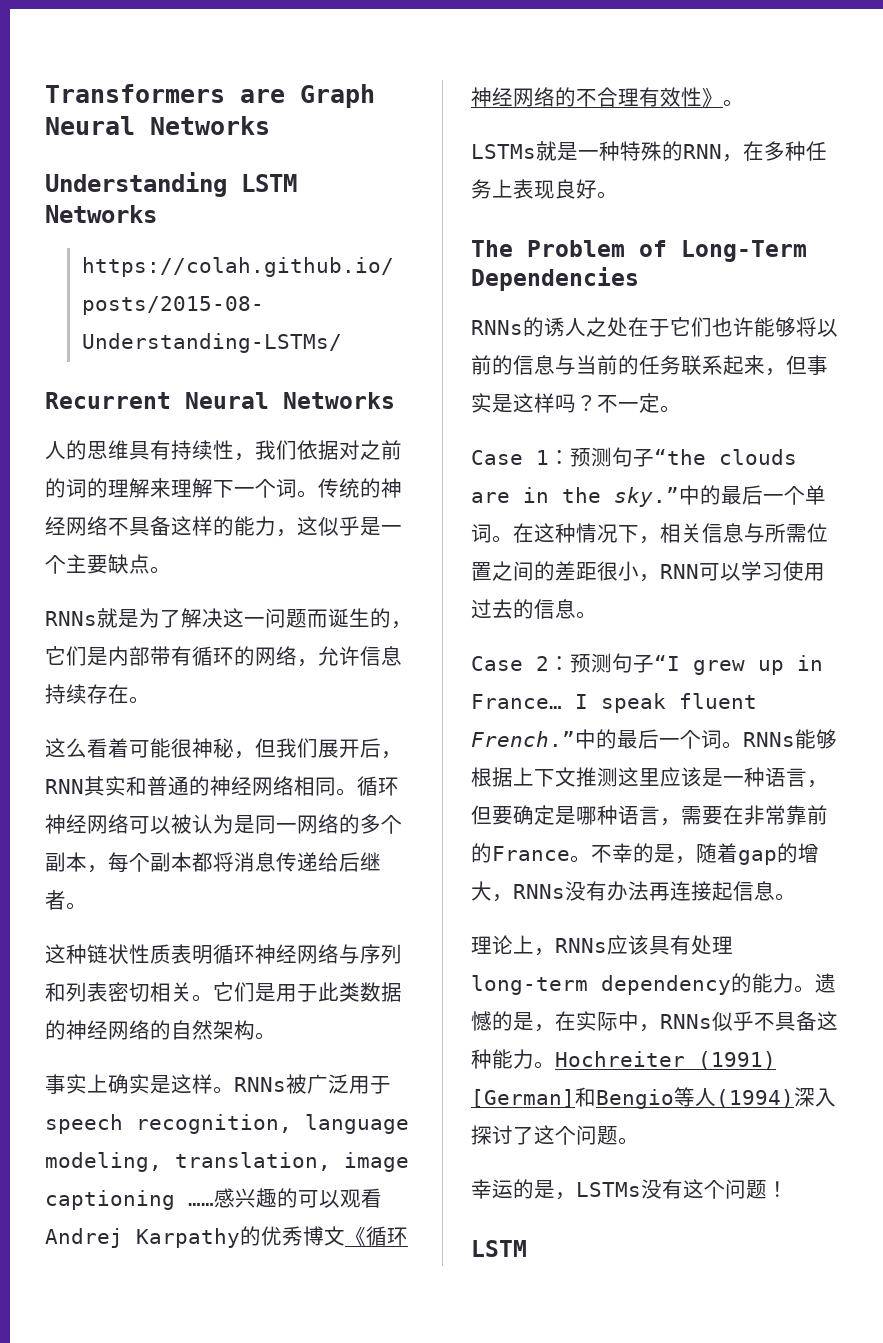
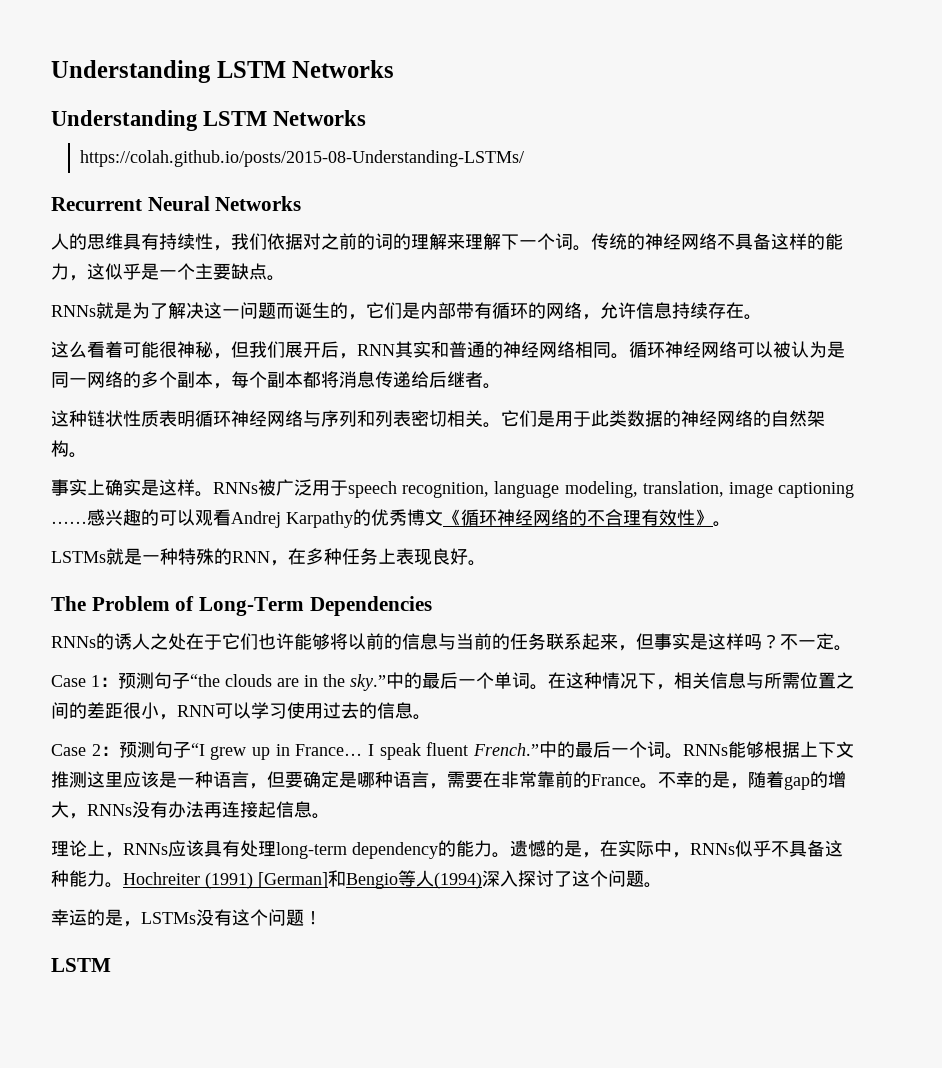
[45,84,375,108] [45,116,135,135] Transformers are Graph Neural -> [51,60,286,83] Understanding LSTM

